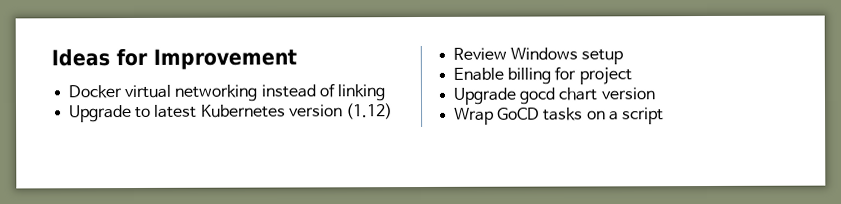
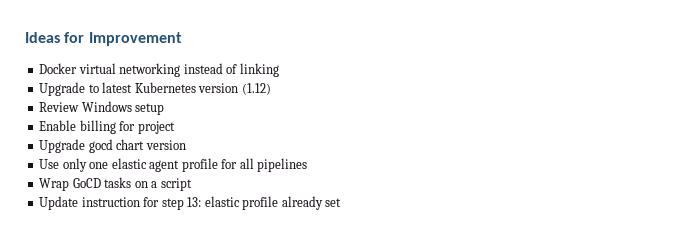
(655, 93) none -> [39,158,308,172] // Use only one elastic agent profile for all pipelines
(664, 116) none -> [39,196,342,210] // Update instruction for step 13: elastic profile already set

